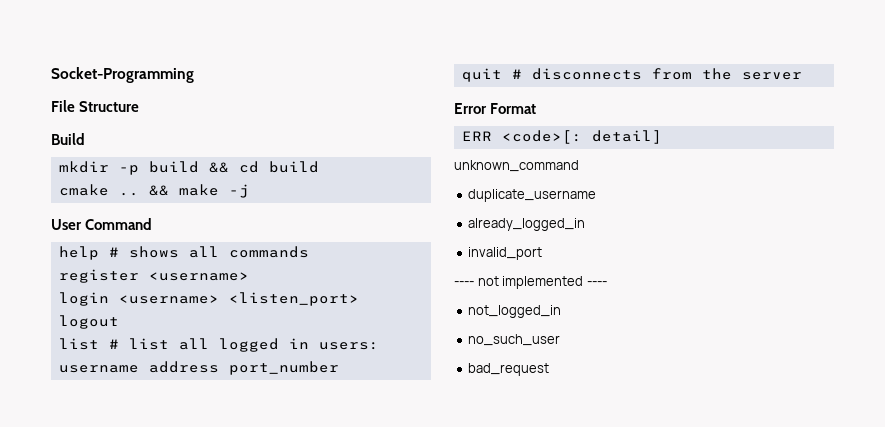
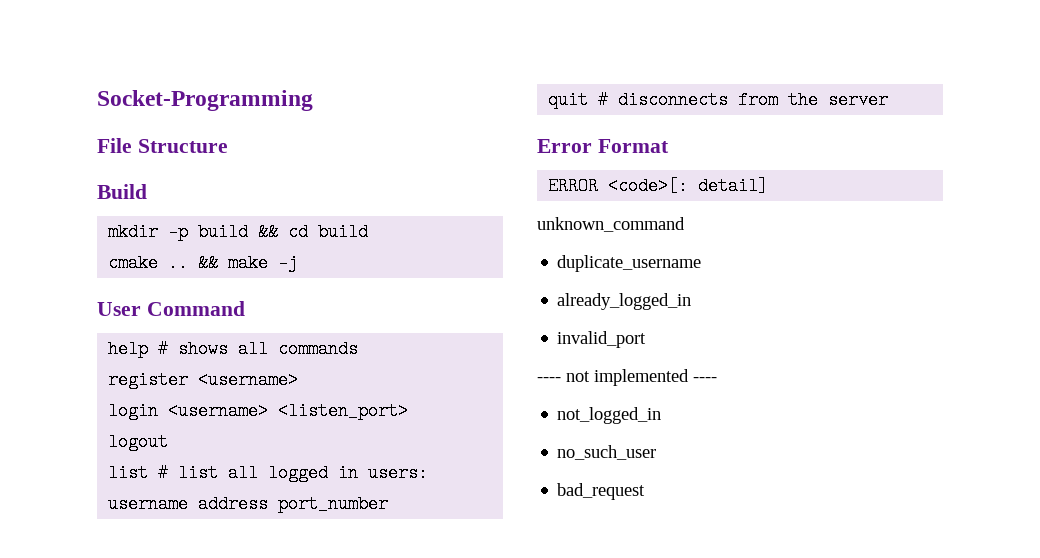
[461,131,492,141] ERR -> [548,177,599,195] ERROR

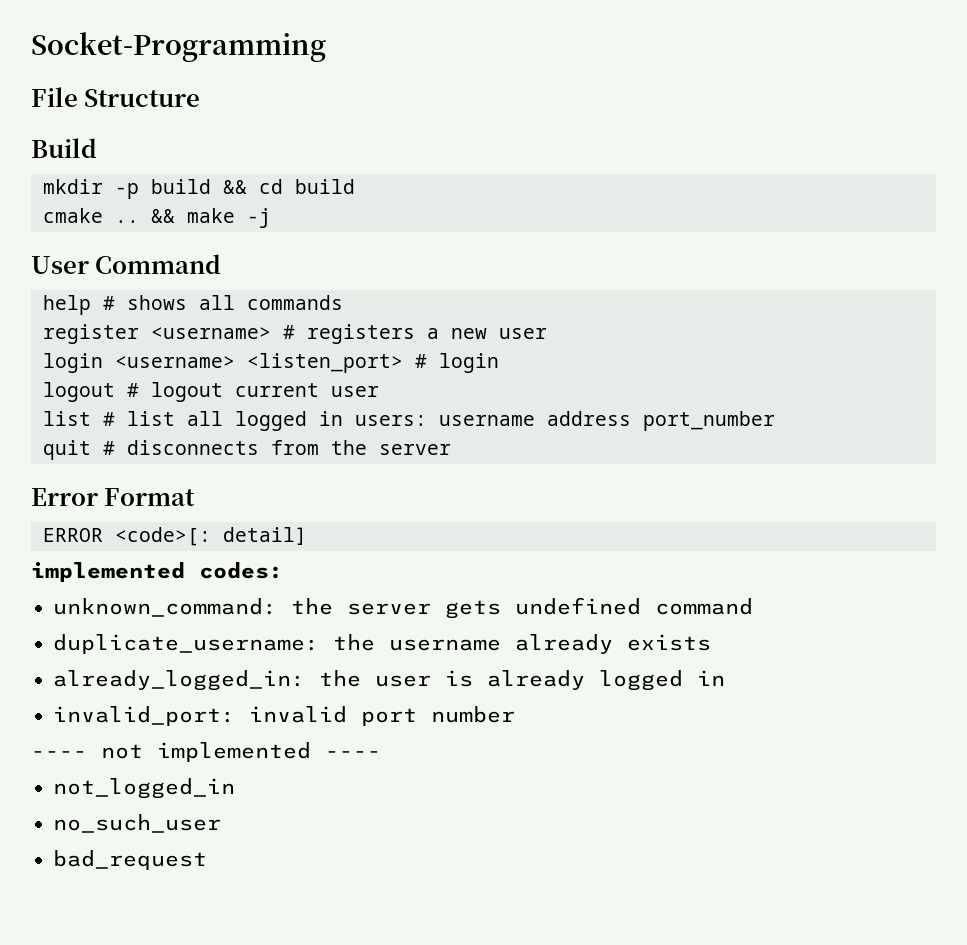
(299, 380) none -> [283,324,547,344] # registers a new user
[108,433,169,451] // logout -> [415,353,499,373] [43,382,379,402] # login // logout # logout current user
[537,217,685,232] [557,255,702,272] [557,293,692,310] [557,331,647,348] unknown_command // duplicate_username // already_logged_in // invalid_port -> [31,562,283,582] [53,597,753,619] [53,634,711,654] [53,670,725,691] [53,706,515,726] implemented codes: // unknown_command: the server gets undefined command // duplicate_username: the username already exists // already_logged_in: the user is already logged in // invalid_port: invalid port number

